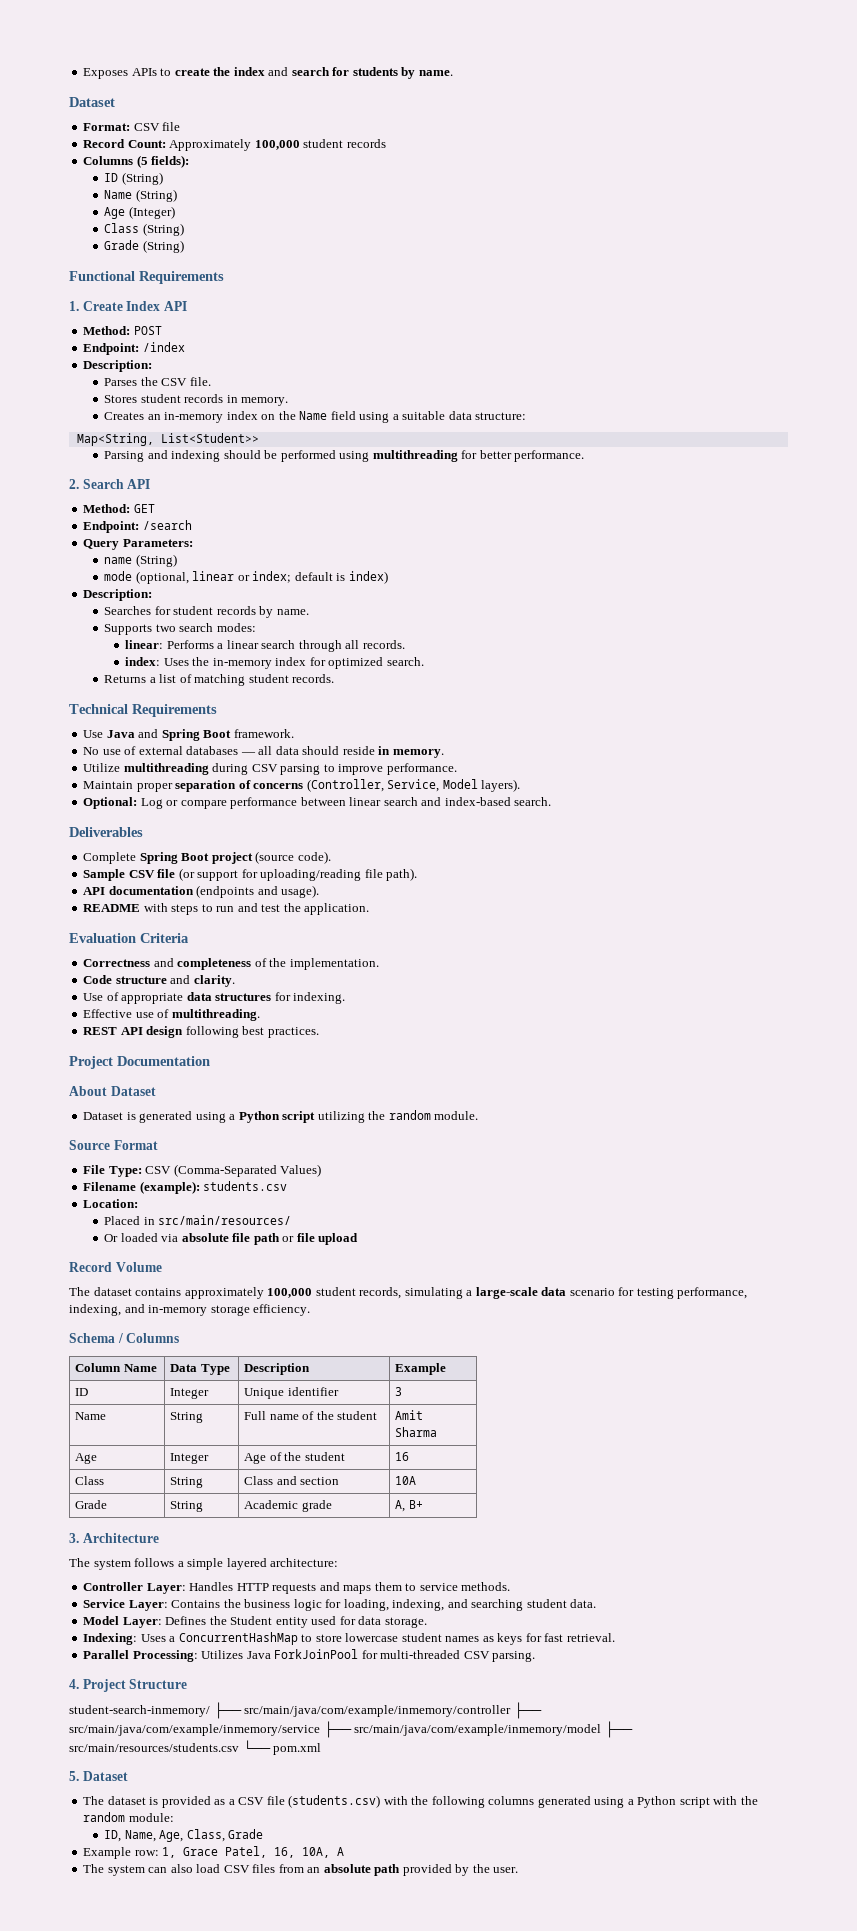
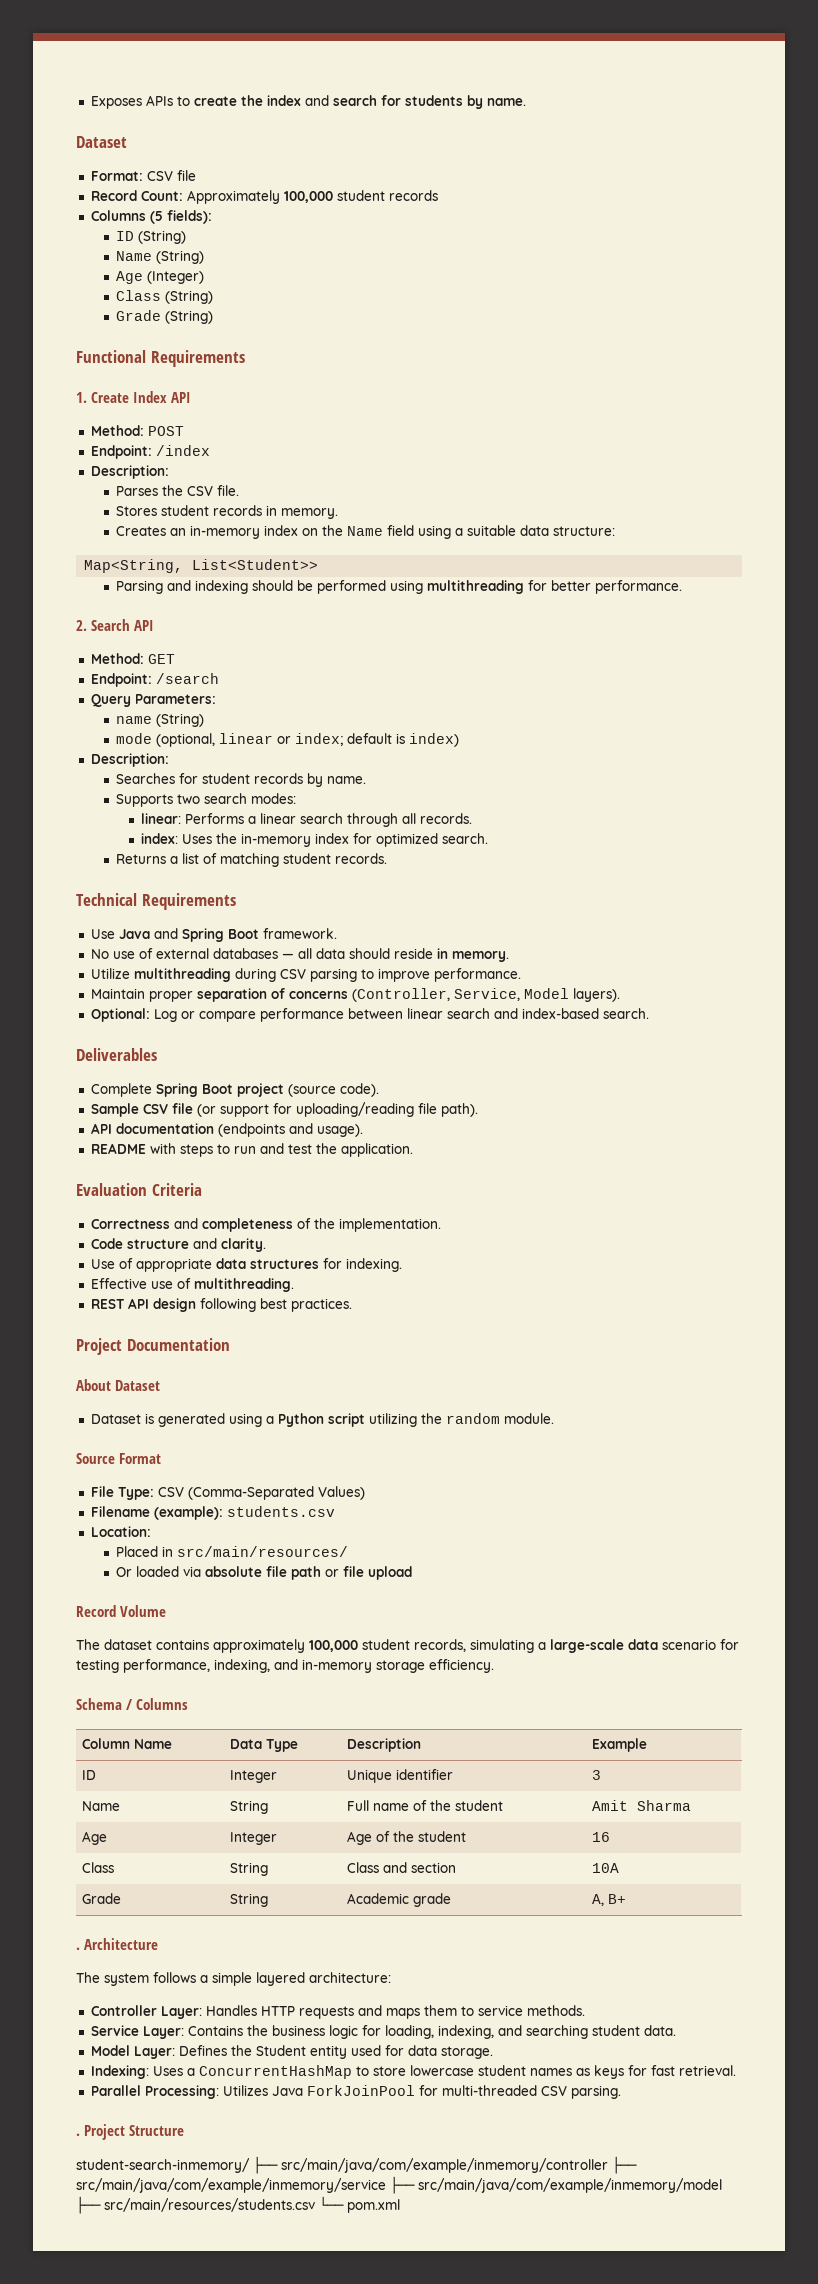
[69,1533,79,1543] 3. -> [76,1947,80,1950] .
[69,1679,79,1689] 4. -> [76,2133,80,2136] .
[69,1771,128,1781] [83,1795,758,1808] [83,1812,174,1822] [104,1829,264,1842] [83,1846,345,1859] [83,1864,519,1876] // 5. Dataset // The dataset is provided as a CSV file (students.csv) with the following columns generated using a Python script with the random module: // ID, Name, Age, Class, Grade // Example row: 1, Grace Patel, 16, 10A, A // The system can also load CSV files from an absolute path provided by the user. -> (400, 2206) none

